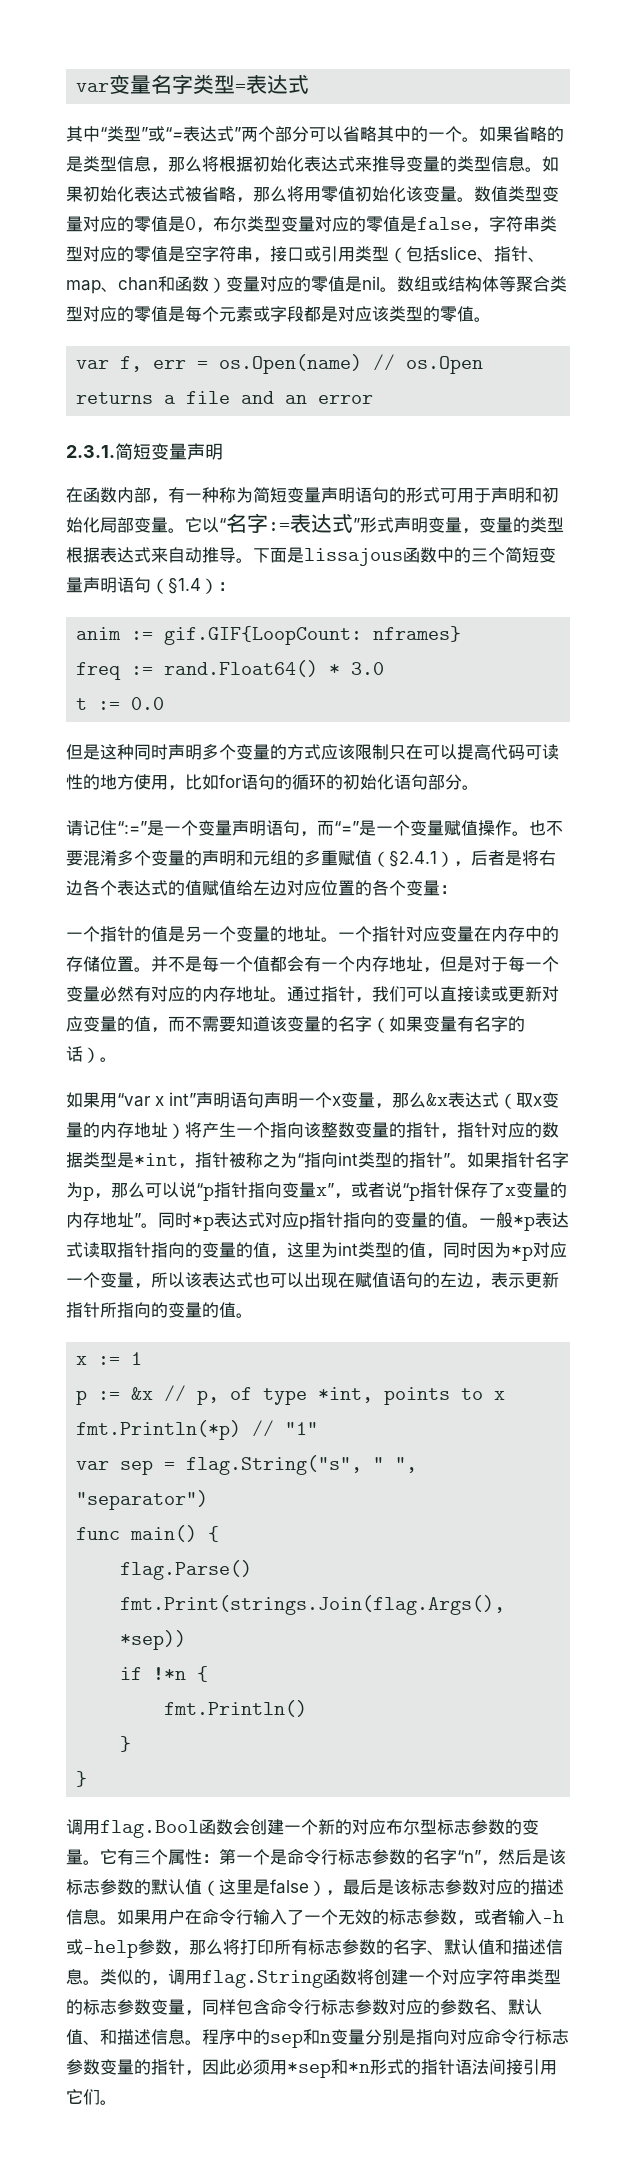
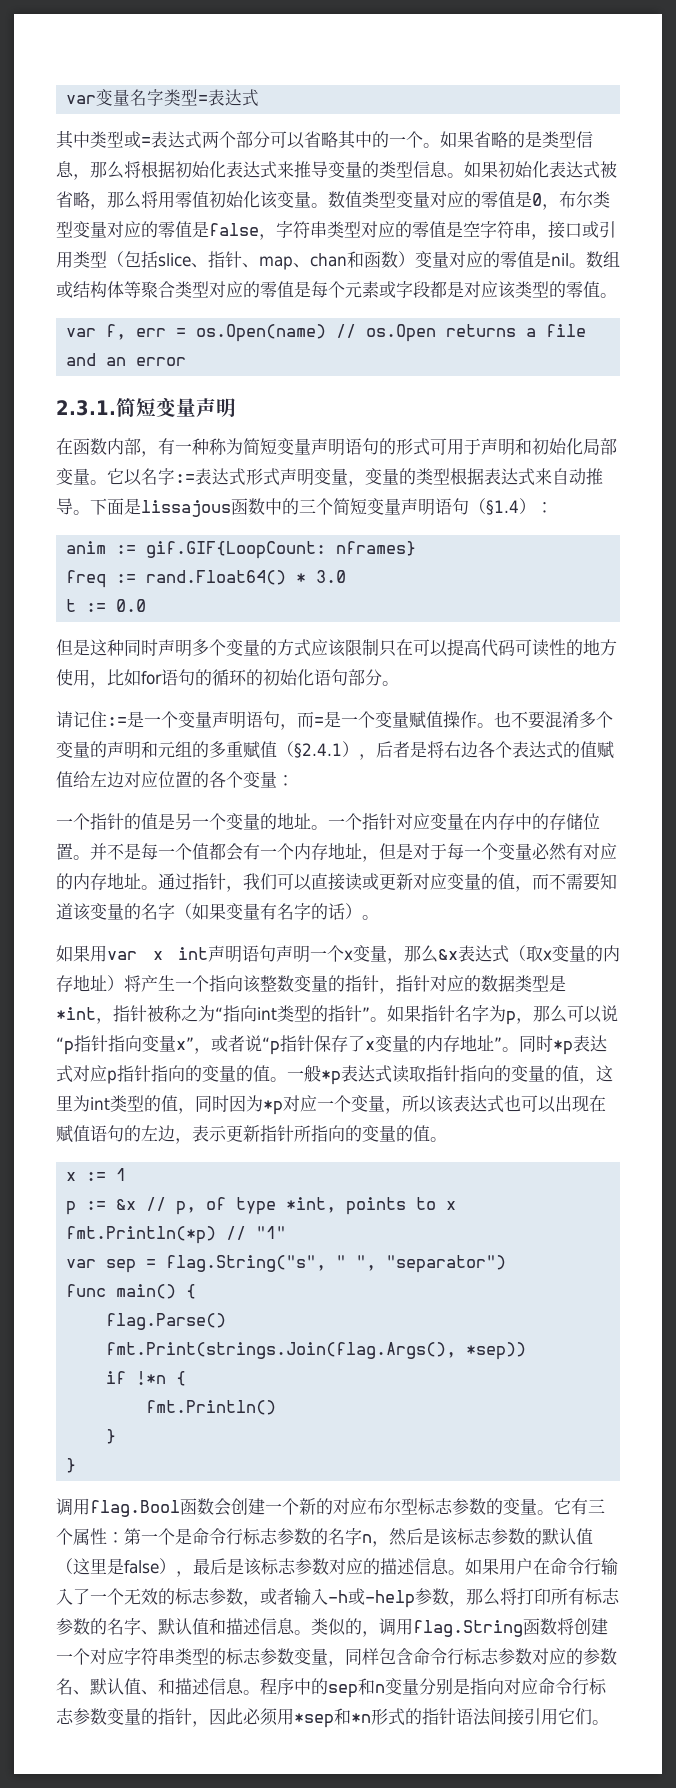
[100,126,241,142] “类型”或“=表达式” -> [90,131,202,149] 类型或=表达式
[219,518,226,531] “ -> (142, 477) none
[353,518,360,531] ” -> (246, 477) none
[117,821,147,834] “:=” -> [107,717,127,726] :=
[334,821,359,834] “=” -> [314,717,324,726] =
[117,1092,196,1107] “var x int” -> [107,947,208,960] var x int
[457,1850,481,1863] “n” -> [362,1534,372,1543] n

